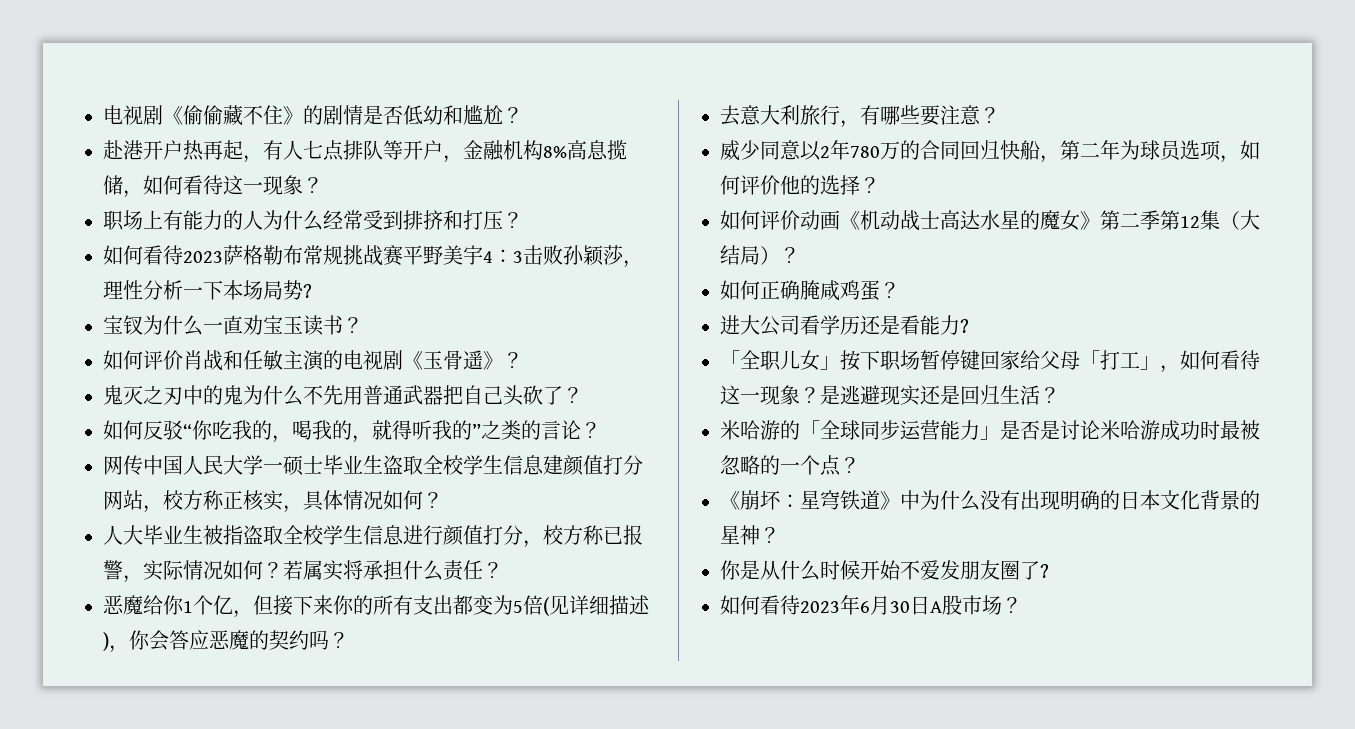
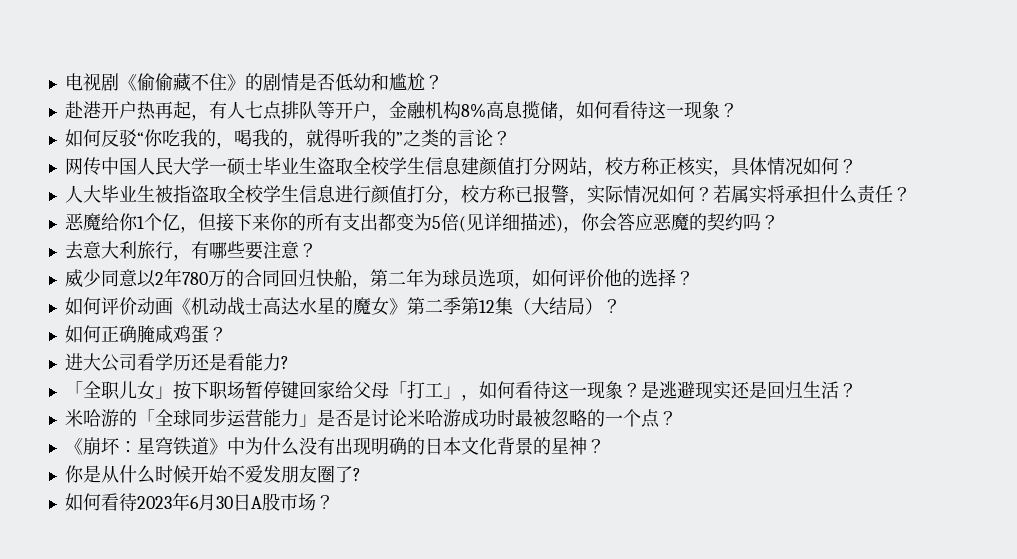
[103,210,523,231] [103,245,643,268] [103,280,312,300] [103,315,363,336] [103,350,523,371] [103,385,583,406] // 职场上有能力的人为什么经常受到排挤和打压？ // 如何看待2023萨格勒布常规挑战赛平野美宇4：3击败孙颖莎，理性分析一下本场局势? // 宝钗为什么一直劝宝玉读书？ // 如何评价肖战和任敏主演的电视剧《玉骨遥》？ // 鬼灭之刃中的鬼为什么不先用普通武器把自己头砍了？ -> (738, 110) none

